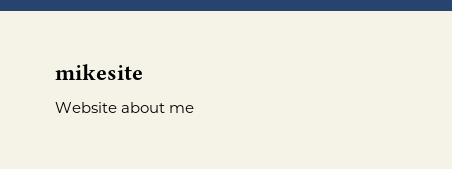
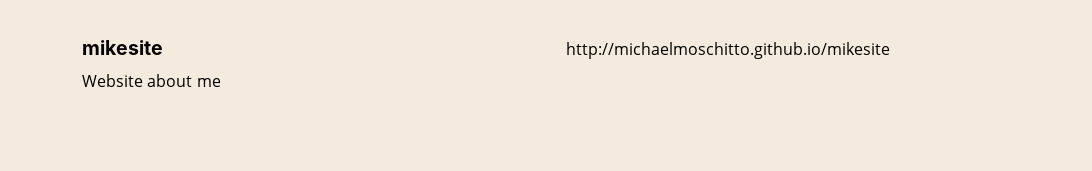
(195, 109) none -> [566,42,890,59] http://michaelmoschitto.github.io/mikesite

